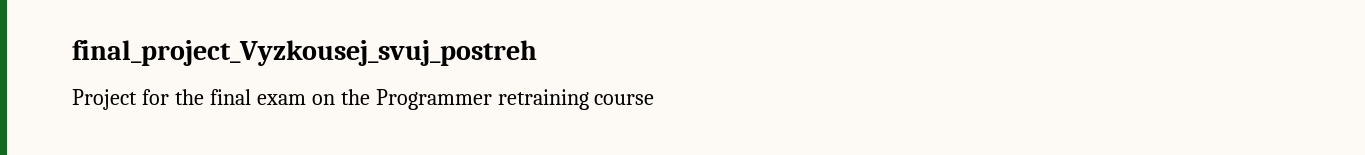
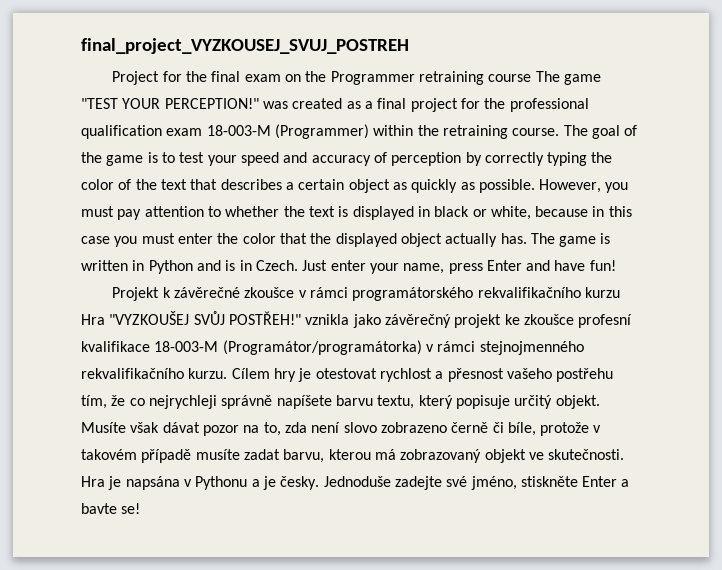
[72,40,537,66] final_project_Vyzkousej_svuj_postreh -> [81,38,409,54] final_project_VYZKOUSEJ_SVUJ_POSTREH
(655, 99) none -> [535,71,602,85] [81,98,589,112] [81,124,638,139] [81,152,613,166] [81,179,629,193] [81,206,632,220] [81,233,611,247] [81,260,616,274] [112,287,621,301] [81,311,633,328] [81,340,584,355] [81,368,614,382] [81,395,600,409] [81,422,602,436] [81,449,625,463] [81,476,630,490] [81,503,141,514] The game "TEST YOUR PERCEPTION!" was created as a final project for the professional qualification exam 18-003-M (Programmer) within the retraining course. The goal of the game is to test your speed and accuracy of perception by correctly typing the color of the text that describes a certain object as quickly as possible. However, you must pay attention to whether the text is displayed in black or white, because in this case you must enter the color that the displayed object actually has. The game is written in Python and is in Czech. Just enter your name, press Enter and have fun! // Projekt k závěrečné zkoušce v rámci programátorského rekvalifikačního kurzu Hra "VYZKOUŠEJ SVŮJ POSTŘEH!" vznikla jako závěrečný projekt ke zkoušce profesní kvalifikace 18-003-M (Programátor/programátorka) v rámci stejnojmenného rekvalifikačního kurzu. Cílem hry je otestovat rychlost a přesnost vašeho postřehu tím, že co nejrychleji správně napíšete barvu textu, který popisuje určitý objekt. Musíte však dávat pozor na to, zda není slovo zobrazeno černě či bíle, protože v takovém případě musíte zadat barvu, kterou má zobrazovaný objekt ve skutečnosti. Hra je napsána v Pythonu a je česky. Jednoduše zadejte své jméno, stiskněte Enter a bavte se!

